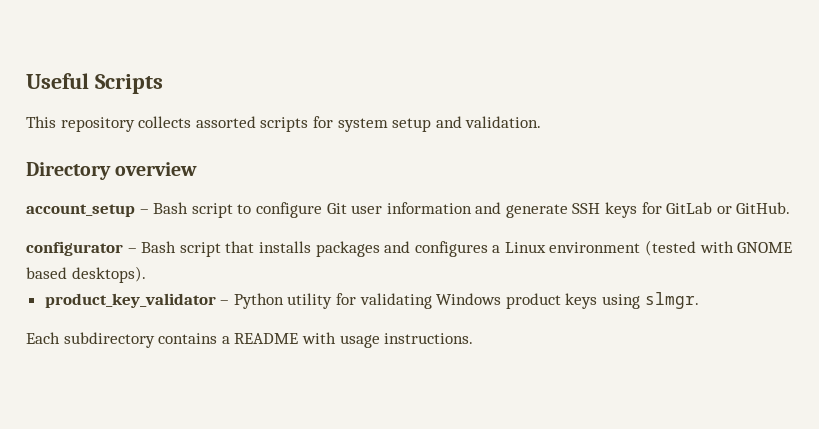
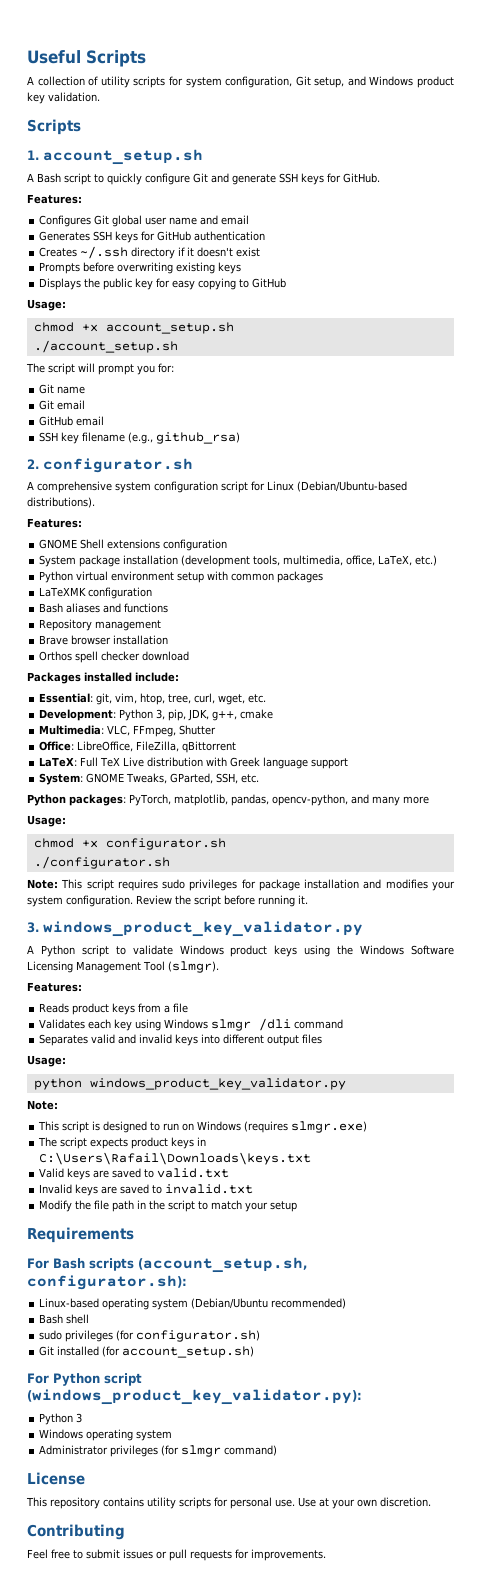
[26,116,542,132] [26,162,198,180] [26,204,149,217] This repository collects assorted scripts for system setup and validation. // Directory overview // account_setup – -> [27,76,454,88] [27,92,100,104] [27,119,81,135] [27,149,203,165] [27,173,34,182] A collection of utility scripts for system configuration, Git setup, and Windows product key validation. // Scripts // 1. account_setup.sh // A
(252, 209) none -> [107,173,142,185] quickly
[351,202,472,214] user information -> (208, 178) none
[666,202,732,214] GitLab or -> (341, 178) none
[26,240,793,257] [26,266,146,283] [44,292,699,309] [26,332,474,348] configurator – Bash script that installs packages and configures a Linux environment (tested with GNOME based desktops). // product_key_validator – Python utility for validating Windows product keys using slmgr. // Each subdirectory contains a README with usage instructions. -> [27,194,82,204] [39,215,250,227] [39,231,266,243] [39,246,261,259] [39,262,242,274] [39,278,287,290] [27,299,66,311] [33,322,234,334] [33,340,178,353] [26,363,174,375] [39,384,86,394] [39,400,86,410] [39,416,105,426] [39,432,241,444] [27,458,193,473] [27,481,407,493] [27,497,95,508] [27,518,82,528] [39,539,228,551] [39,555,438,567] [39,571,324,583] [39,587,153,599] [39,603,169,613] [39,619,162,631] [39,635,169,645] [39,651,190,663] [27,672,179,684] [39,693,267,705] [39,709,274,721] [39,725,217,737] [39,741,237,753] [39,757,349,769] [39,773,260,785] [27,794,429,806] [27,815,66,827] [33,838,226,850] [33,856,170,869] [27,879,455,891] [27,895,308,907] [27,921,363,937] [27,945,455,957] [27,961,219,973] [27,982,82,992] [39,1003,189,1015] [39,1018,344,1031] [39,1034,323,1046] [27,1055,66,1067] [33,1078,346,1090] [27,1100,58,1110] [38,1121,368,1133] [38,1137,207,1149] [39,1152,312,1165] [39,1168,230,1180] [39,1184,254,1196] [39,1200,298,1212] [27,1227,134,1243] [27,1257,307,1273] [27,1275,187,1290] [39,1298,347,1310] [39,1314,90,1324] [39,1330,261,1342] [39,1346,255,1358] [27,1373,142,1386] [27,1389,362,1405] [39,1413,83,1425] [39,1429,173,1441] [39,1445,278,1457] [27,1472,85,1485] [26,1497,431,1509] [27,1524,125,1540] [27,1549,326,1561] Features: // Configures Git global user name and email // Generates SSH keys for GitHub authentication // Creates ~/.ssh directory if it doesn't exist // Prompts before overwriting existing keys // Displays the public key for easy copying to GitHub // Usage: // chmod +x account_setup.sh // ./account_setup.sh // The script will prompt you for: // Git name // Git email // GitHub email // SSH key filename (e.g., github_rsa) // 2. configurator.sh // A comprehensive system configuration script for Linux (Debian/Ubuntu-based distributions). // Features: // GNOME Shell extensions configuration // System package installation (development tools, multimedia, office, LaTeX, etc.) // Python virtual environment setup with common packages // LaTeXMK configuration // Bash aliases and functions // Repository management // Brave browser installation // Orthos spell checker download // Packages installed include: // Essential: git, vim, htop, tree, curl, wget, etc. // Development: Python 3, pip, JDK, g++, cmake // Multimedia: VLC, FFmpeg, Shutter // Office: LibreOffice, FileZilla, qBittorrent // LaTeX: Full TeX Live distribution with Greek language support // System: GNOME Tweaks, GParted, SSH, etc. // Python packages: PyTorch, matplotlib, pandas, opencv-python, and many more // Usage: // chmod +x configurator.sh // ./configurator.sh // Note: This script requires sudo privileges for package installation and modifies your system configuration. Review the script before running it. // 3. windows_product_key_validator.py // A Python script to validate Windows product keys using the Windows Software Licensing Management Tool (slmgr). // Features: // Reads product keys from a file // Validates each key using Windows slmgr /dli command // Separates valid and invalid keys into different output files // Usage: // python windows_product_key_validator.py // Note: // This script is designed to run on Windows (requires slmgr.exe) // The script expects product keys in C:\Users\Rafail\Downloads\keys.txt // Valid keys are saved to valid.txt // Invalid keys are saved to invalid.txt // Modify the file path in the script to match your setup // Requirements // For Bash scripts (account_setup.sh, configurator.sh): // Linux-based operating system (Debian/Ubuntu recommended) // Bash shell // sudo privileges (for configurator.sh) // Git installed (for account_setup.sh) // For Python script (windows_product_key_validator.py): // Python 3 // Windows operating system // Administrator privileges (for slmgr command) // License // This repository contains utility scripts for personal use. Use at your own discretion. // Contributing // Feel free to submit issues or pull requests for improvements.

